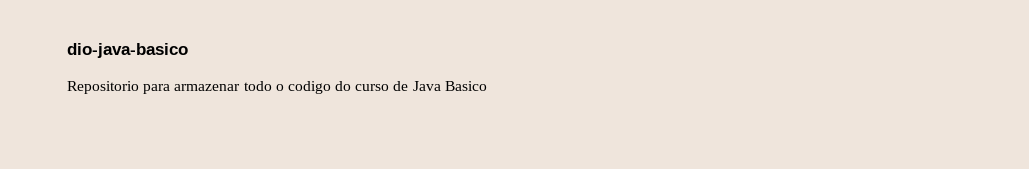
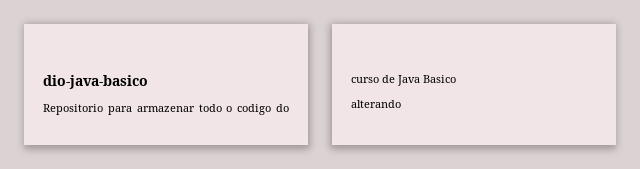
(487, 86) none -> [351,100,401,108] // alterando

